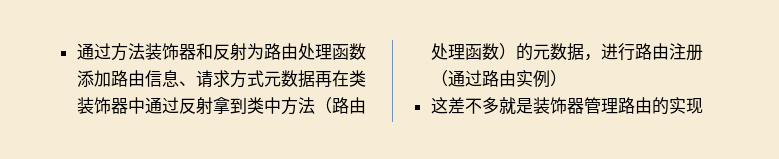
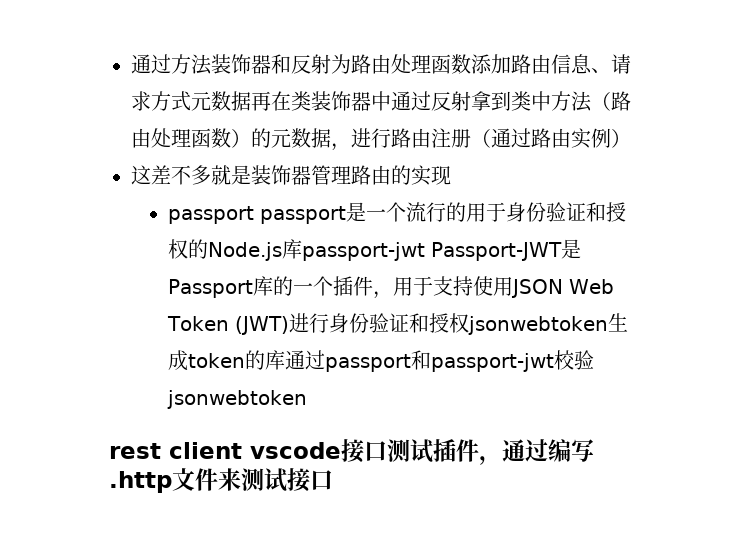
(703, 106) none -> [167,202,626,224] [167,239,581,261] [167,276,614,299] [166,313,628,335] [167,350,594,372] [166,390,307,409] [109,439,594,465] [109,468,333,493] // passport passport是一个流行的用于身份验证和授权的Node.js库passport-jwt Passport-JWT是Passport库的一个插件，用于支持使用JSON Web Token (JWT)进行身份验证和授权jsonwebtoken生成token的库通过passport和passport-jwt校验jsonwebtoken // rest client vscode接口测试插件，通过编写.http文件来测试接口

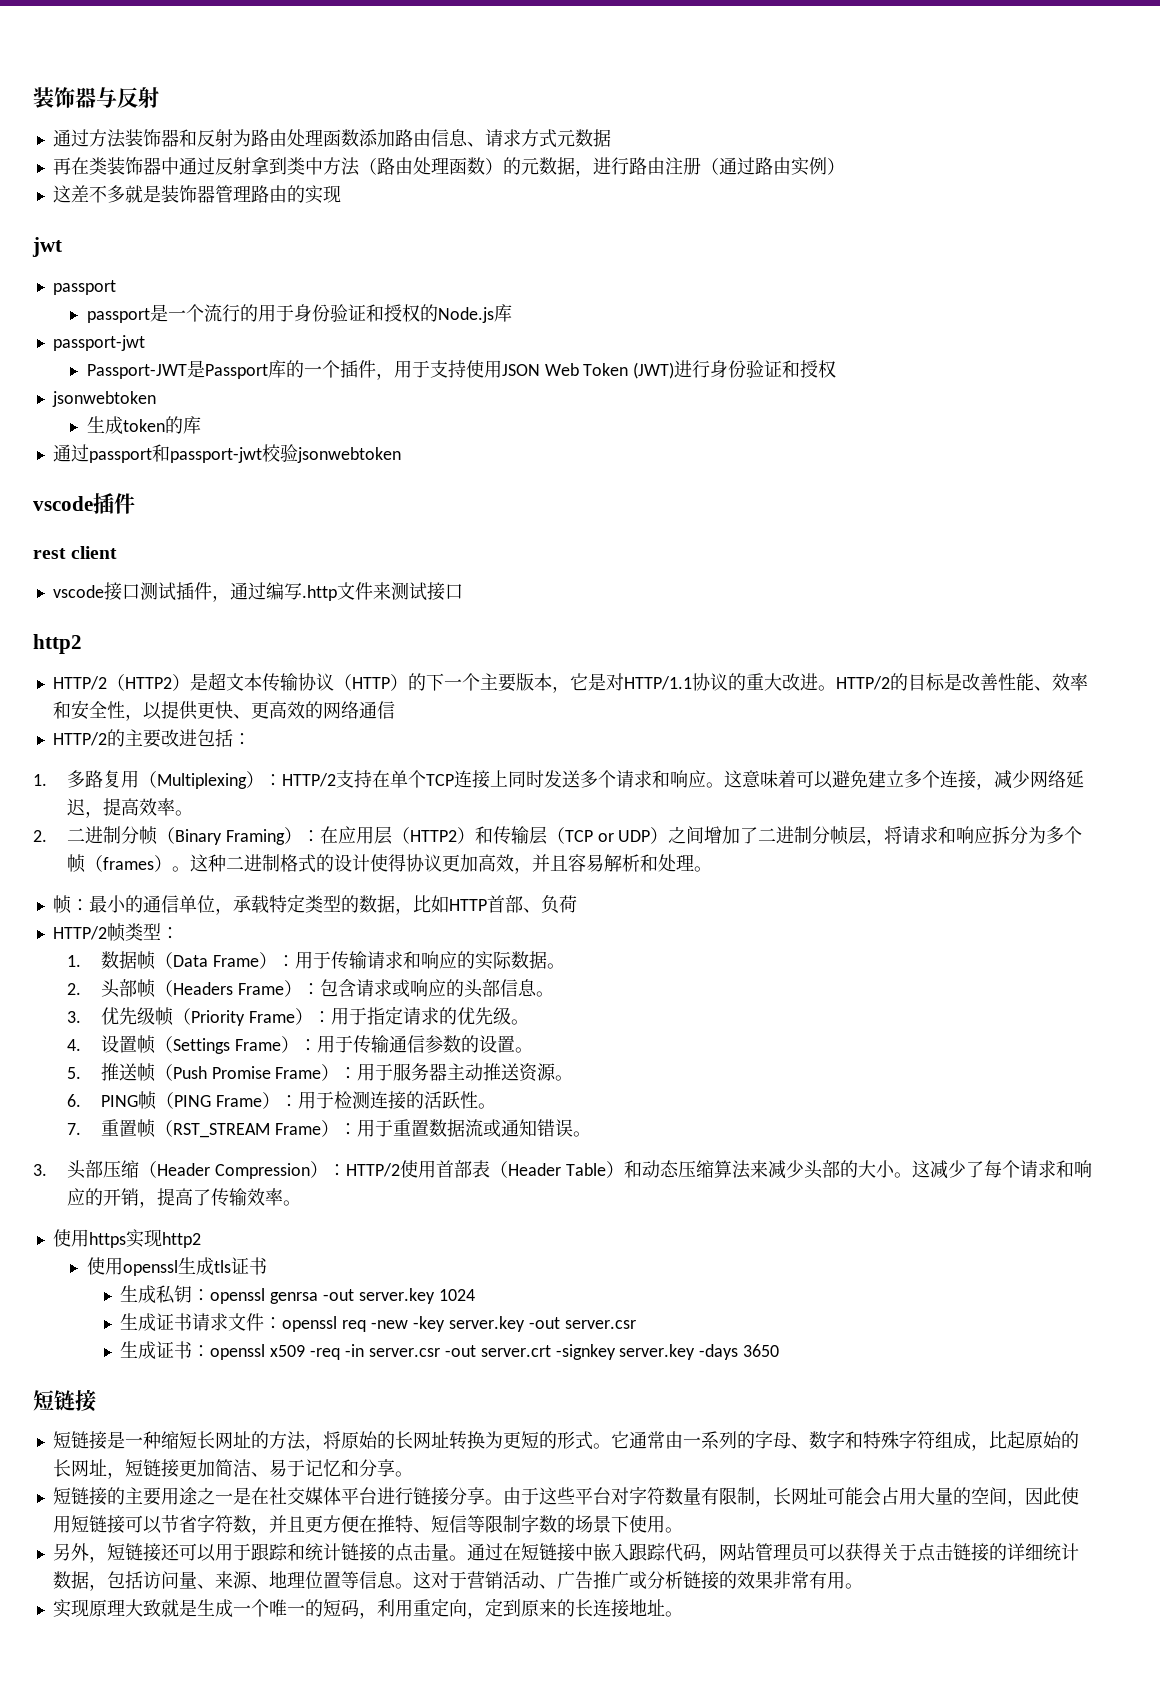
(131, 64) none -> [33,87,159,108] 装饰器与反射 //
(251, 101) none -> (611, 138) //
[167,206,254,224] // passport -> [32,237,62,257] [52,280,116,295] // jwt // passport //
[301,242,425,261] passport-jwt -> [52,335,145,351] // passport-jwt //
[467,316,608,335] jsonwebtoken -> [51,391,156,407] // jsonwebtoken //
(285, 360) none -> (201, 425) //
(307, 399) none -> [33,493,135,514] // vscode插件
(242, 450) none -> (118, 552) //
(333, 480) none -> [33,634,82,654] [52,672,1088,693] [52,700,395,721] [52,729,251,748] [33,770,1084,790] [66,798,193,818] [33,826,1083,846] [66,854,712,874] [52,894,577,915] [52,923,179,942] [66,951,565,970] [66,979,554,998] [66,1006,529,1026] [66,1035,533,1054] [66,1063,574,1082] [66,1091,496,1110] [66,1119,591,1138] [33,1160,1092,1179] [66,1188,301,1208] [52,1229,201,1248] [86,1257,267,1276] [120,1285,475,1304] [120,1313,636,1332] [120,1341,780,1360] [33,1389,96,1412] [52,1430,1079,1451] [52,1459,413,1479] [52,1486,1079,1507] [52,1514,683,1535] [52,1543,1079,1563] [52,1571,863,1591] [52,1598,683,1619] // http2 // HTTP/2（HTTP2）是超文本传输协议（HTTP）的下一个主要版本，它是对HTTP/1.1协议的重大改进。HTTP/2的目标是改善性能、效率和安全性，以提供更快、更高效的网络通信 // HTTP/2的主要改进包括： // 1.多路复用（Multiplexing）：HTTP/2支持在单个TCP连接上同时发送多个请求和响应。这意味着可以避免建立多个连接，减少网络延迟，提高效率。 // 2.二进制分帧（Binary Framing）：在应用层（HTTP2）和传输层（TCP or UDP）之间增加了二进制分帧层，将请求和响应拆分为多个帧（frames）。这种二进制格式的设计使得协议更加高效，并且容易解析和处理。 // 帧：最小的通信单位，承载特定类型的数据，比如HTTP首部、负荷 // HTTP/2帧类型： // 1.数据帧（Data Frame）：用于传输请求和响应的实际数据。 // 2.头部帧（Headers Frame）：包含请求或响应的头部信息。 // 3.优先级帧（Priority Frame）：用于指定请求的优先级。 // 4.设置帧（Settings Frame）：用于传输通信参数的设置。 // 5.推送帧（Push Promise Frame）：用于服务器主动推送资源。 // 6. PING帧（PING Frame）：用于检测连接的活跃性。 // 7.重置帧（RST_STREAM Frame）：用于重置数据流或通知错误。 // 3.头部压缩（Header Compression）：HTTP/2使用首部表（Header Table）和动态压缩算法来减少头部的大小。这减少了每个请求和响应的开销，提高了传输效率。 // 使用https实现http2 // 使用openssl生成tls证书 // 生成私钥：openssl genrsa -out server.key 1024 // 生成证书请求文件：openssl req -new -key server.key -out server.csr // 生成证书：openssl x509 -req -in server.csr -out server.crt -signkey server.key -days 3650 // 短链接 // 短链接是一种缩短长网址的方法，将原始的长网址转换为更短的形式。它通常由一系列的字母、数字和特殊字符组成，比起原始的长网址，短链接更加简洁、易于记忆和分享。 // 短链接的主要用途之一是在社交媒体平台进行链接分享。由于这些平台对字符数量有限制，长网址可能会占用大量的空间，因此使用短链接可以节省字符数，并且更方便在推特、短信等限制字数的场景下使用。 // 另外，短链接还可以用于跟踪和统计链接的点击量。通过在短链接中嵌入跟踪代码，网站管理员可以获得关于点击链接的详细统计数据，包括访问量、来源、地理位置等信息。这对于营销活动、广告推广或分析链接的效果非常有用。 // 实现原理大致就是生成一个唯一的短码，利用重定向，定到原来的长连接地址。

